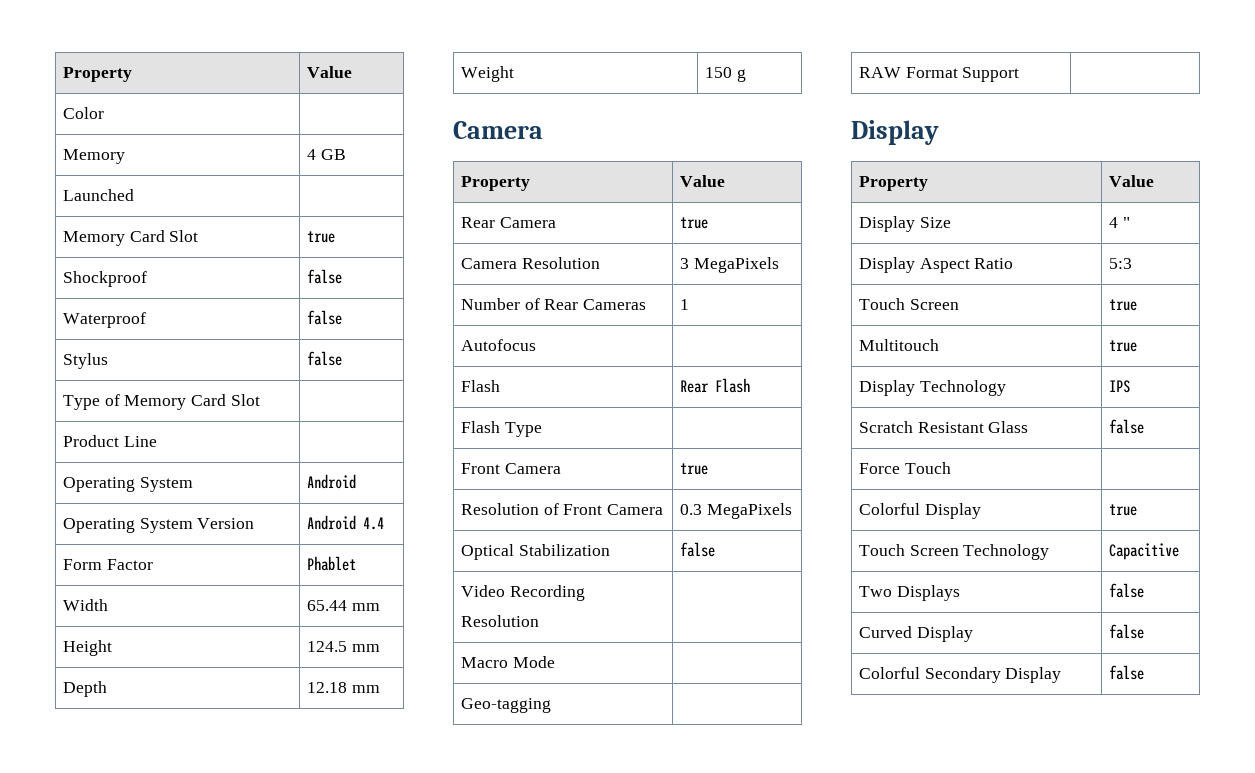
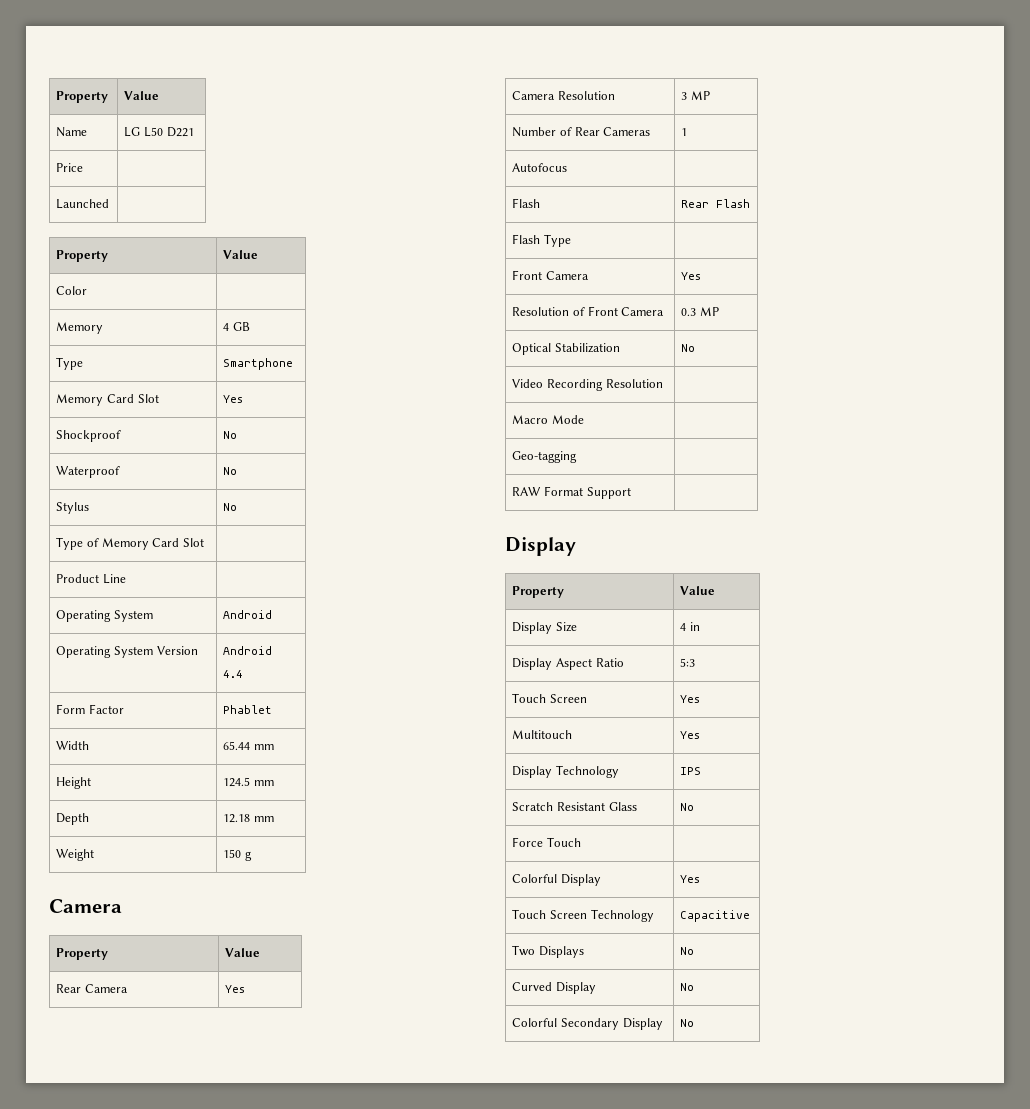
[63,67,133,82] [307,66,353,78] Property | Value -> [56,91,109,103] [124,91,160,100] [56,127,88,137] [124,127,194,137] [56,163,84,172] [56,199,110,209] [56,250,109,262] [223,250,259,259] Property | Value // Name | LG L50 D221 // Price | // Launched | // Property | Value
[63,189,135,201] [63,230,199,246] [307,231,336,243] Launched | // Memory Card Slot | true -> [56,357,84,370] [223,358,294,370] [56,394,159,406] [223,395,244,403] Type | Smartphone // Memory Card Slot | Yes
[307,269,343,284] false -> [223,431,238,439] No
[307,310,343,325] false -> [223,467,238,475] No
[307,351,343,366] false -> [223,503,238,511] No
[680,217,709,229] true -> [225,985,246,993] Yes
[693,257,779,273] MegaPixels -> [690,91,710,100] MP
[680,463,709,475] true -> [681,272,702,280] Yes
[706,503,792,519] MegaPixels -> [699,307,719,316] MP
[680,542,716,557] false -> [681,344,696,352] No
[1122,217,1130,228] " -> [689,622,700,631] in
[1109,299,1138,311] true -> [680,695,701,703] Yes
[1109,340,1138,352] true -> [680,731,701,739] Yes
[1109,419,1145,434] false -> [680,803,695,811] No
[1109,504,1138,516] true -> [680,875,701,883] Yes
[1109,583,1145,598] false -> [680,947,695,955] No
[1109,624,1145,639] false -> [680,983,695,991] No
[1109,665,1145,680] false -> [680,1019,695,1027] No

